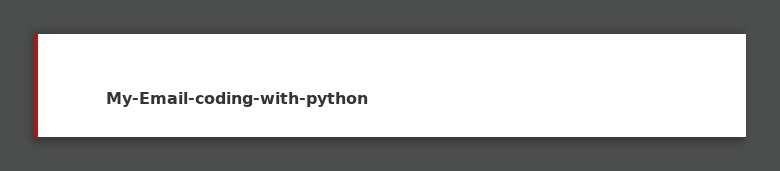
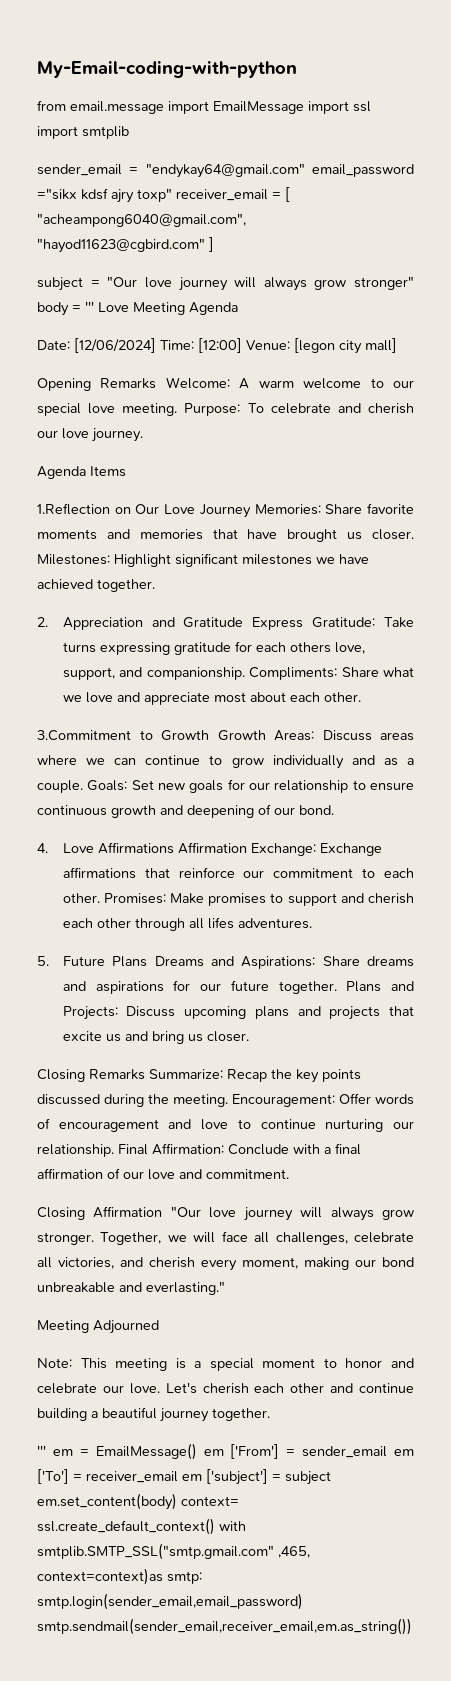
(368, 99) none -> [37,100,371,114] [37,126,129,139] [37,163,414,178] [37,187,290,203] [37,213,246,227] [37,237,214,253] [37,276,414,291] [37,301,238,316] [37,338,397,354] [37,377,414,391] [37,403,414,416] [37,428,143,442] [37,466,126,479] [37,503,414,518] [37,529,414,542] [37,553,369,567] [37,579,155,592] [37,617,414,630] [62,641,365,655] [62,667,415,680] [62,692,361,705] [37,730,414,741] [37,755,414,769] [37,779,414,793] [37,804,334,818] [37,842,382,856] [62,867,414,879] [62,893,415,906] [62,917,312,931] [37,956,414,969] [62,980,414,994] [62,1006,414,1020] [62,1031,249,1044] [37,1069,361,1083] [37,1093,414,1107] [37,1118,415,1132] [37,1143,361,1157] [37,1168,289,1180] [37,1206,414,1221] [37,1231,414,1245] [37,1257,414,1271] [37,1281,225,1295] [37,1320,159,1334] [37,1358,414,1371] [37,1382,414,1394] [37,1407,270,1422] [37,1443,414,1460] [37,1469,331,1485] [37,1493,239,1510] [37,1518,246,1535] [37,1543,310,1560] [37,1568,202,1585] [37,1593,303,1610] [37,1618,412,1635] // from email.message import EmailMessage import ssl import smtplib // sender_email = "endykay64@gmail.com" email_password ="sikx kdsf ajry toxp" receiver_email = [ "acheampong6040@gmail.com", "hayod11623@cgbird.com" ] // subject = "Our love journey will always grow stronger" body = ''' Love Meeting Agenda // Date: [12/06/2024] Time: [12:00] Venue: [legon city mall] // Opening Remarks Welcome: A warm welcome to our special love meeting. Purpose: To celebrate and cherish our love journey. // Agenda Items // 1.Reflection on Our Love Journey Memories: Share favorite moments and memories that have brought us closer. Milestones: Highlight significant milestones we have achieved together. // 2. Appreciation and Gratitude Express Gratitude: Take turns expressing gratitude for each others love, support, and companionship. Compliments: Share what we love and appreciate most about each other. // 3.Commitment to Growth Growth Areas: Discuss areas where we can continue to grow individually and as a couple. Goals: Set new goals for our relationship to ensure continuous growth and deepening of our bond. // 4. Love Affirmations Affirmation Exchange: Exchange affirmations that reinforce our commitment to each other. Promises: Make promises to support and cherish each other through all lifes adventures. // 5. Future Plans Dreams and Aspirations: Share dreams and aspirations for our future together. Plans and Projects: Discuss upcoming plans and projects that excite us and bring us closer. // Closing Remarks Summarize: Recap the key points discussed during the meeting. Encouragement: Offer words of encouragement and love to continue nurturing our relationship. Final Affirmation: Conclude with a final affirmation of our love and commitment. // Closing Affirmation "Our love journey will always grow stronger. Together, we will face all challenges, celebrate all victories, and cherish every moment, making our bond unbreakable and everlasting." // Meeting Adjourned // Note: This meeting is a special moment to honor and celebrate our love. Let's cherish each other and continue building a beautiful journey together. // ''' em = EmailMessage() em ['From'] = sender_email em ['To'] = receiver_email em ['subject'] = subject em.set_content(body) context= ssl.create_default_context() with smtplib.SMTP_SSL("smtp.gmail.com" ,465, context=context)as smtp: smtp.login(sender_email,email_password) smtp.sendmail(sender_email,receiver_email,em.as_string())

